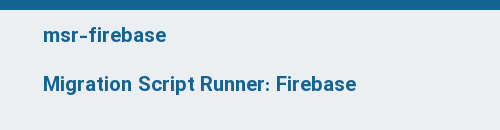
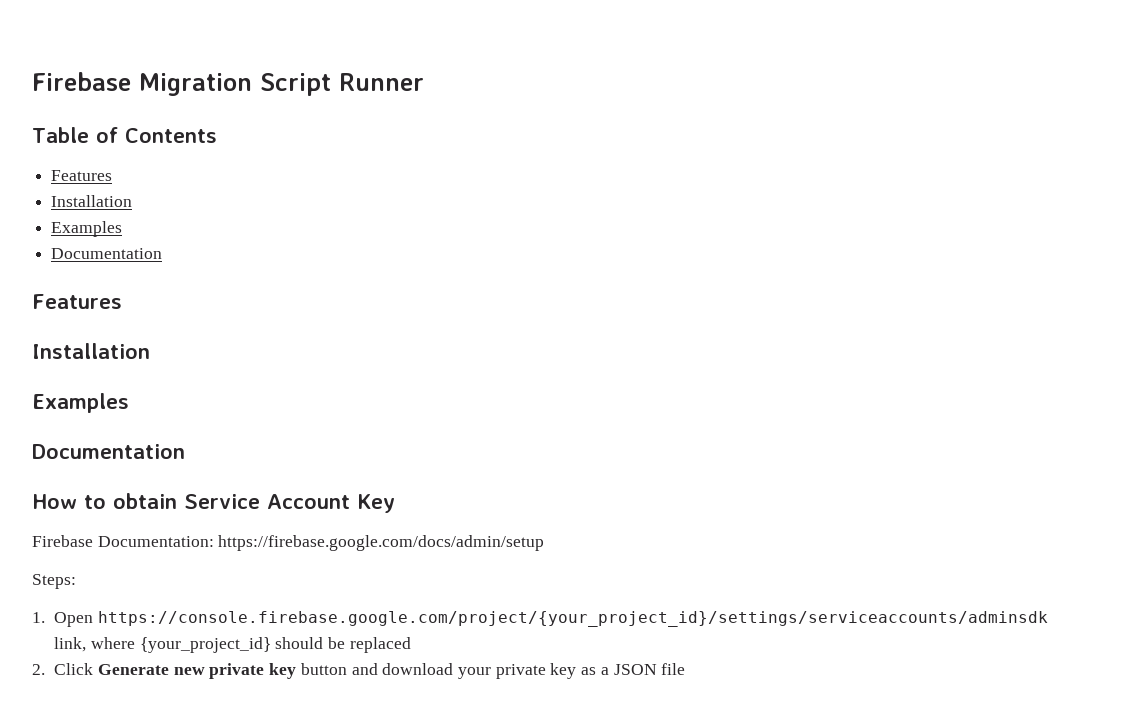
[43,27,166,42] msr-firebase // -> [32,72,131,91] Firebase
[200,76,356,91] Runner: Firebase -> [339,73,424,91] [32,127,217,143] [51,170,113,181] [51,195,133,207] [51,221,123,237] [51,248,163,259] [32,294,122,309] [32,343,150,359] [32,393,129,413] [32,444,185,459] [32,493,395,513] [32,535,545,551] [32,574,76,589] [32,611,1048,627] [54,637,411,653] [32,663,686,679] Runner // Table of Contents // Features // Installation // Examples // Documentation // Features // Installation // Examples // Documentation // How to obtain Service Account Key // Firebase Documentation: https://firebase.google.com/docs/admin/setup // Steps: // 1. Open https://console.firebase.google.com/project/{your_project_id}/settings/serviceaccounts/adminsdk link, where {your_project_id} should be replaced // 2. Click Generate new private key button and download your private key as a JSON file

